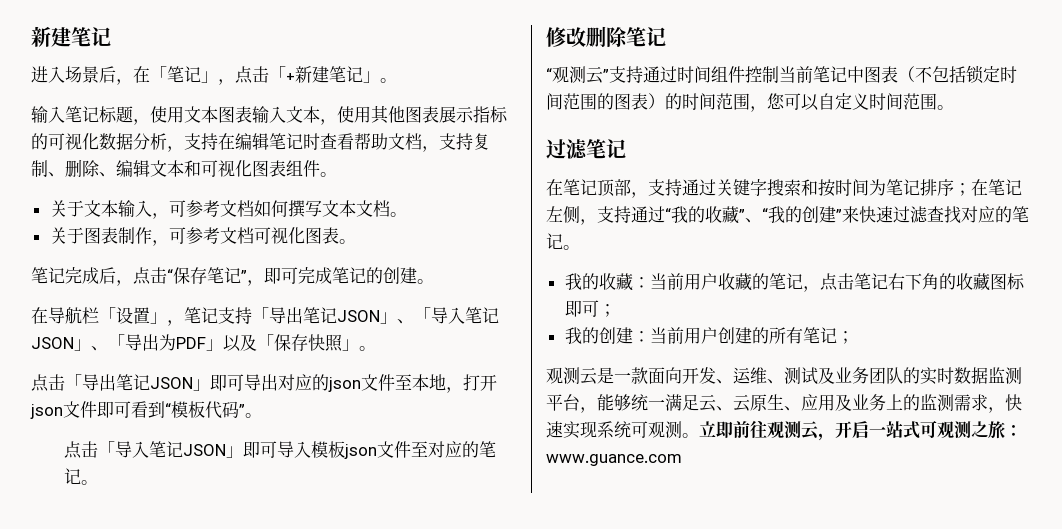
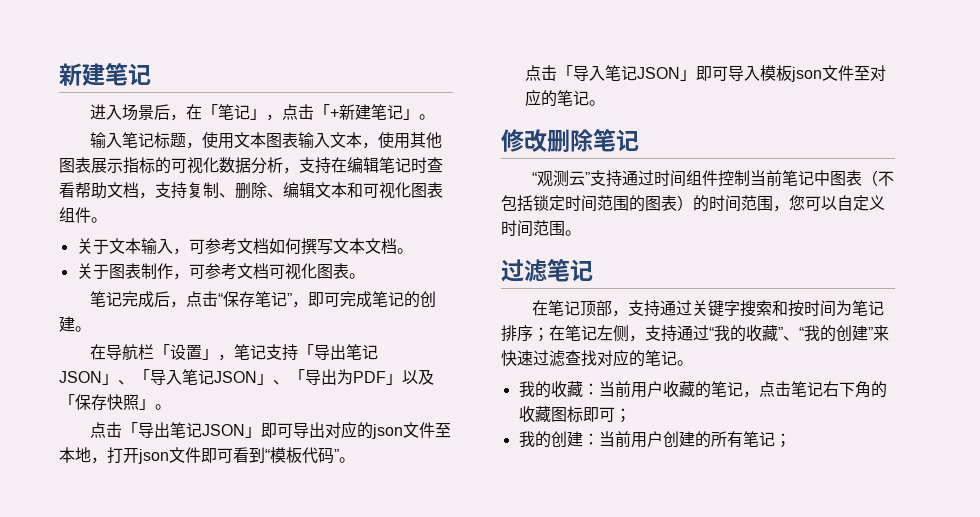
[546,367,1022,385] [546,394,1022,413] [546,420,1022,441] [546,454,682,466] // 观测云是一款面向开发、运维、测试及业务团队的实时数据监测平台，能够统一满足云、云原生、应用及业务上的监测需求，快速实现系统可观测。立即前往观测云，开启一站式可观测之旅：www.guance.com -> (791, 440) none

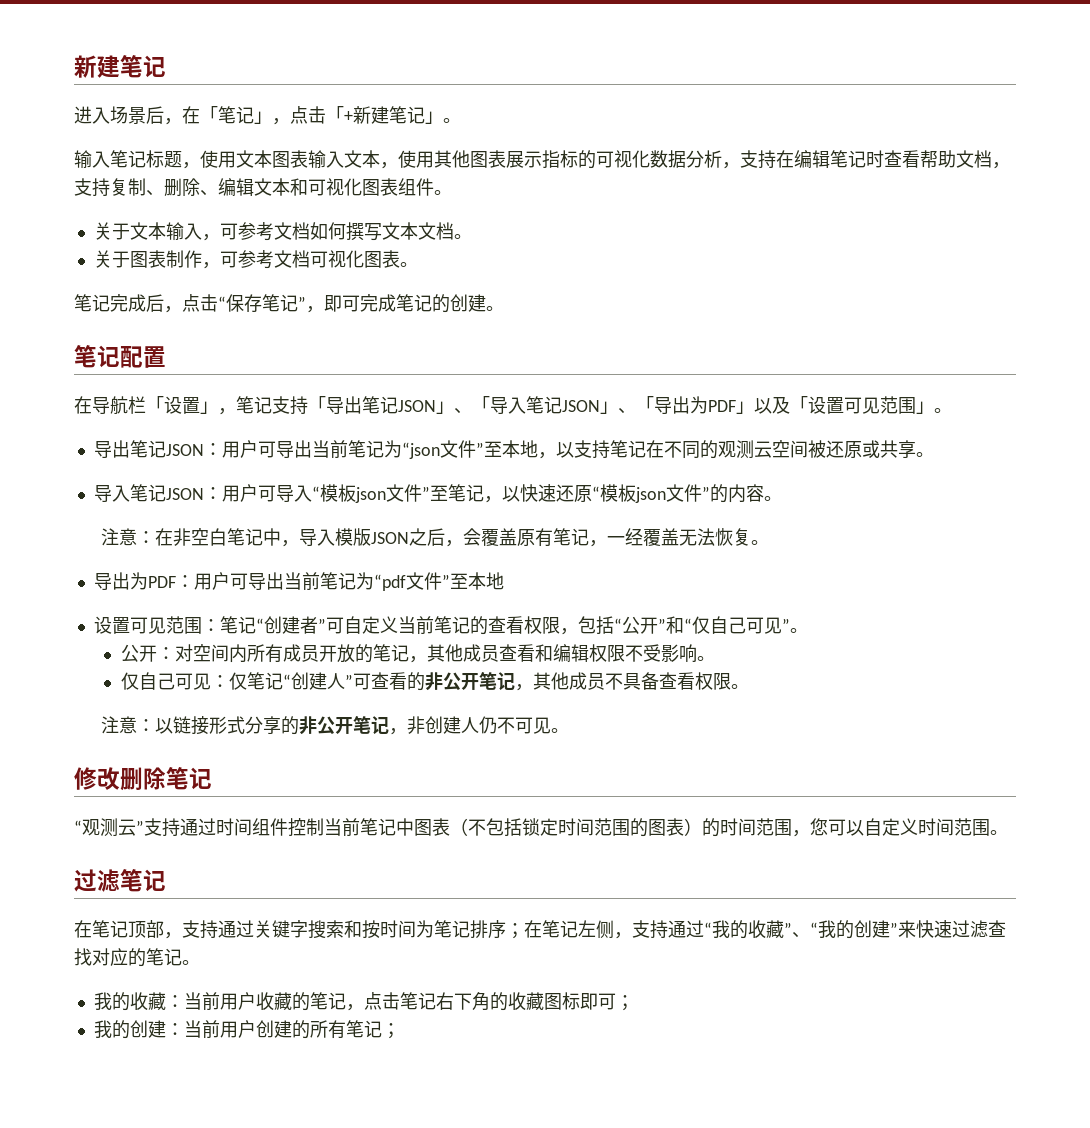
(91, 329) none -> [74,345,166,368] // 笔记配置
[75,394,171,410] [90,421,452,439] [59,447,355,464] [525,65,887,82] [525,89,590,107] 保存快照」。 // 点击「导出笔记JSON」即可导出对应的json文件至本地，打开json文件即可看到“模板代码”。 // 点击「导入笔记JSON」即可导入模板json文件至对应的笔记 -> [808,396,952,414] [93,440,934,459] [93,484,782,503] [100,528,769,547] [93,572,504,591] [93,616,808,635] [120,644,715,663] [120,672,749,691] [100,716,551,735] 设置可见范围」。 // 导出笔记JSON：用户可导出当前笔记为“json文件”至本地，以支持笔记在不同的观测云空间被还原或共享。 // 导入笔记JSON：用户可导入“模板json文件”至笔记，以快速还原“模板json文件”的内容。 // 注意：在非空白笔记中，导入模版JSON之后，会覆盖原有笔记，一经覆盖无法恢复。 // 导出为PDF：用户可导出当前笔记为“pdf文件”至本地 // 设置可见范围：笔记“创建者”可自定义当前笔记的查看权限，包括“公开”和“仅自己可见”。 // 公开：对空间内所有成员开放的笔记，其他成员查看和编辑权限不受影响。 // 仅自己可见：仅笔记“创建人”可查看的非公开笔记，其他成员不具备查看权限。 // 注意：以链接形式分享的非公开笔记，非创建人仍不可见

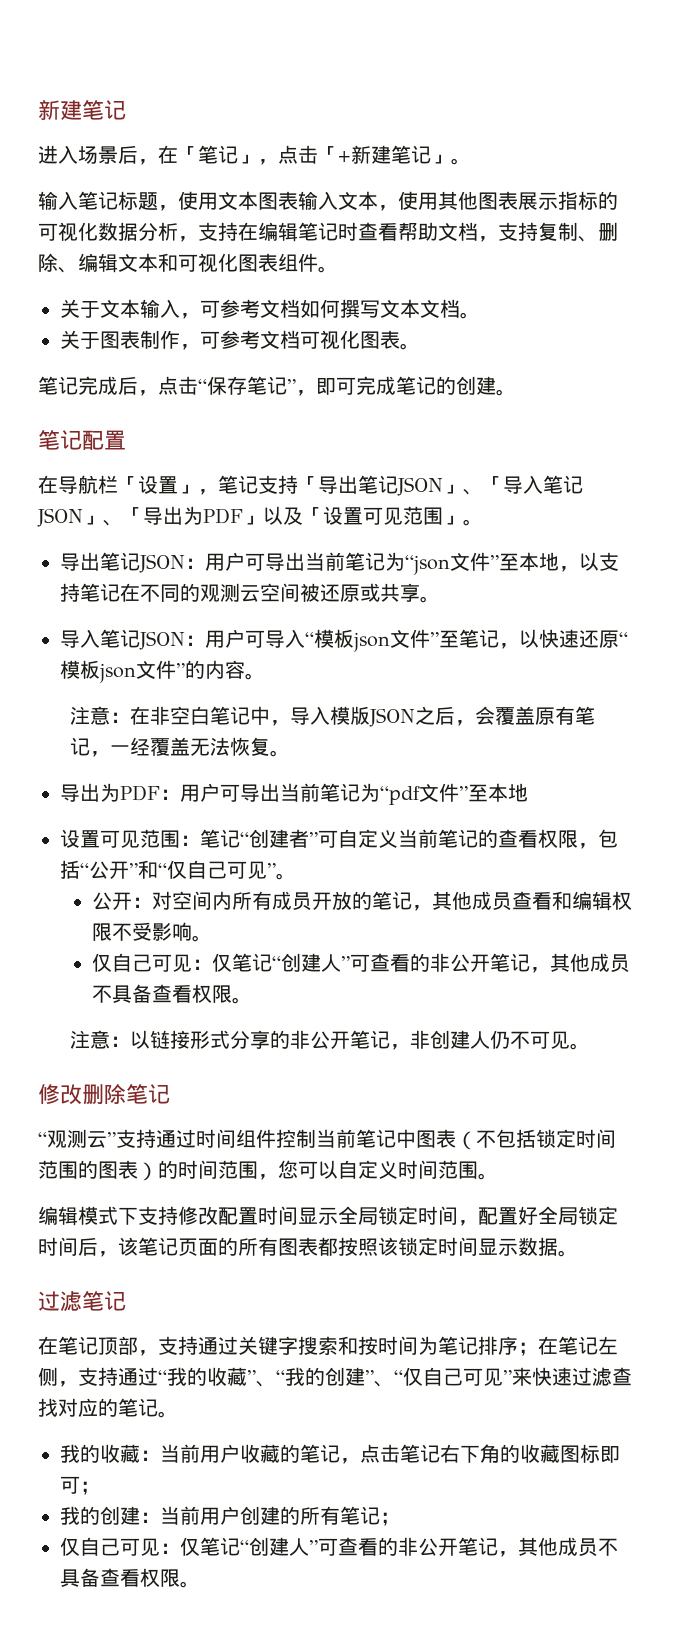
(1008, 832) none -> [38,1206,618,1226] [38,1237,578,1257] // 编辑模式下支持修改配置时间显示全局锁定时间，配置好全局锁定时间后，该笔记页面的所有图表都按照该锁定时间显示数据。
(898, 929) none -> [374,1367,512,1387] 、“仅自己可见”
(400, 1031) none -> [60,1537,618,1557] [60,1568,200,1588] // 仅自己可见：仅笔记“创建人”可查看的非公开笔记，其他成员不具备查看权限。

